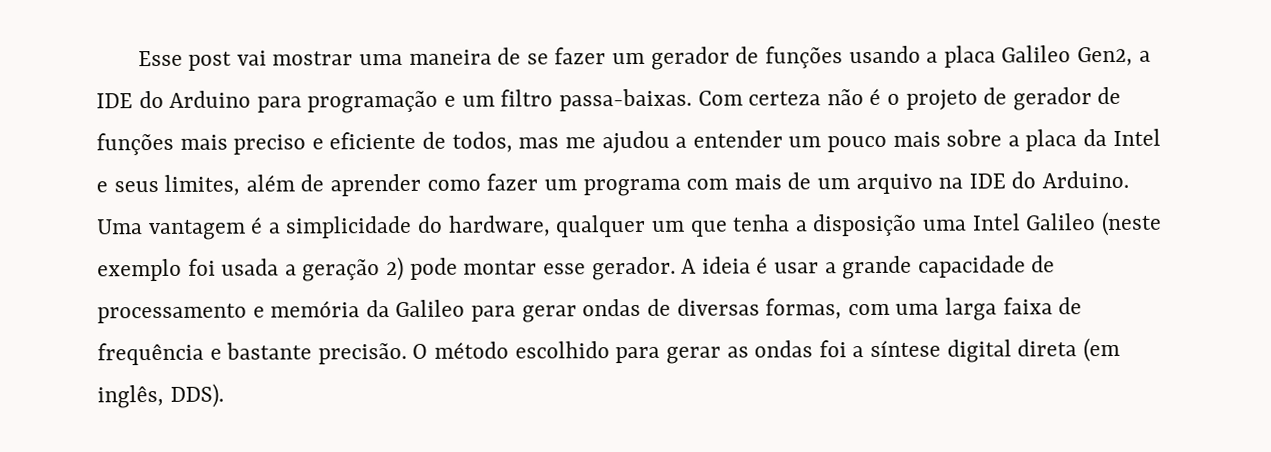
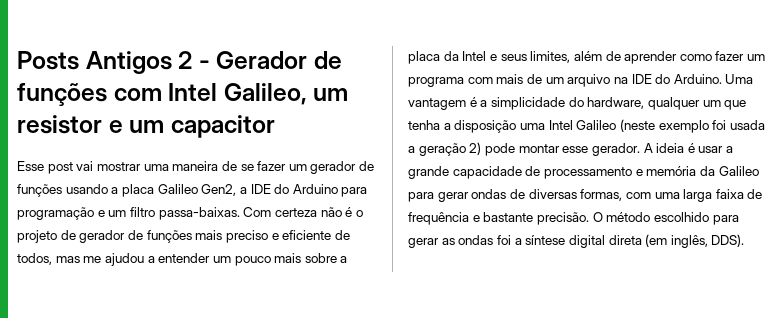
(137, 58) none -> [17,51,343,74] [17,83,349,106] [17,115,275,138] Posts Antigos 2 - Gerador de funções com Intel Galileo, um resistor e um capacitor //

